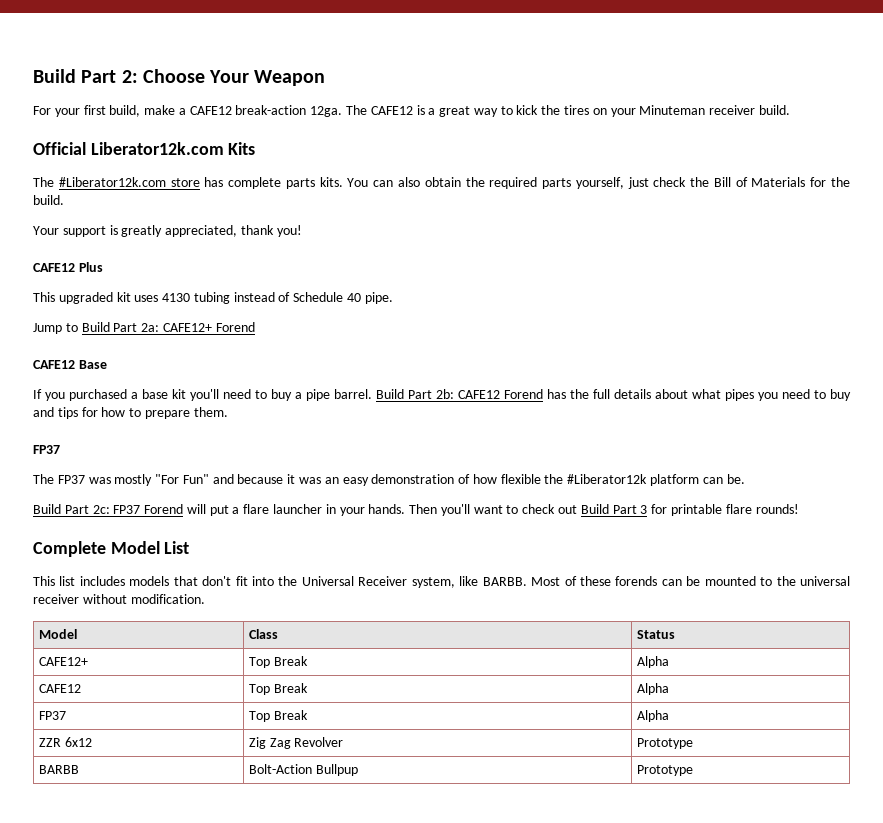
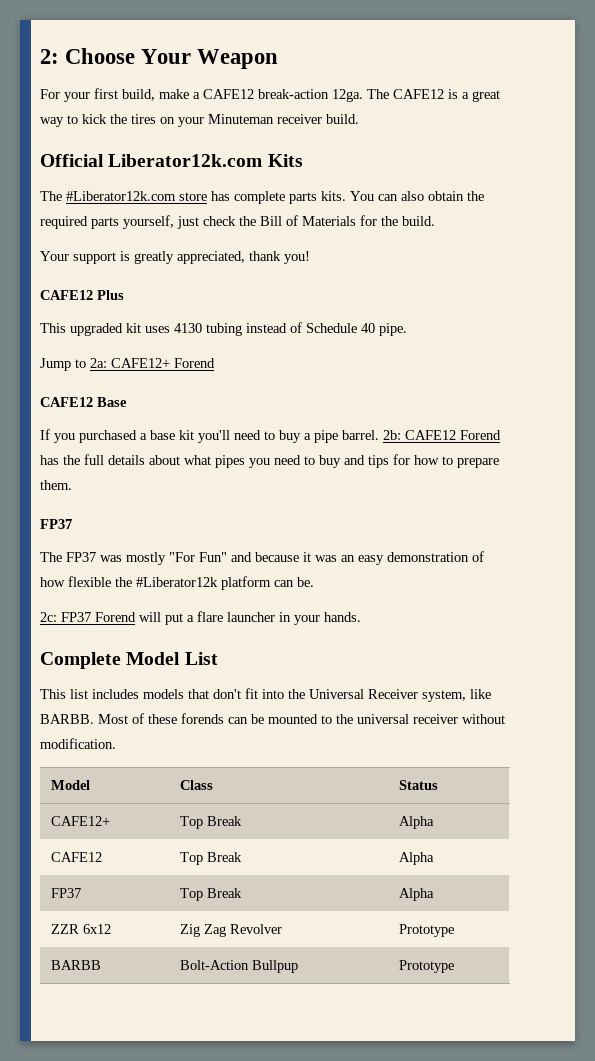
[33,69,117,83] Build Part -> (40, 56) none
[81,322,138,332] Build Part -> (86, 363) none
[376,389,432,399] Build Part -> (379, 435) none
[33,504,89,514] Build Part -> (314, 582) none
[409,504,799,516] Then you'll want to check out Build Part 3 for printable flare rounds! -> (361, 617) none

